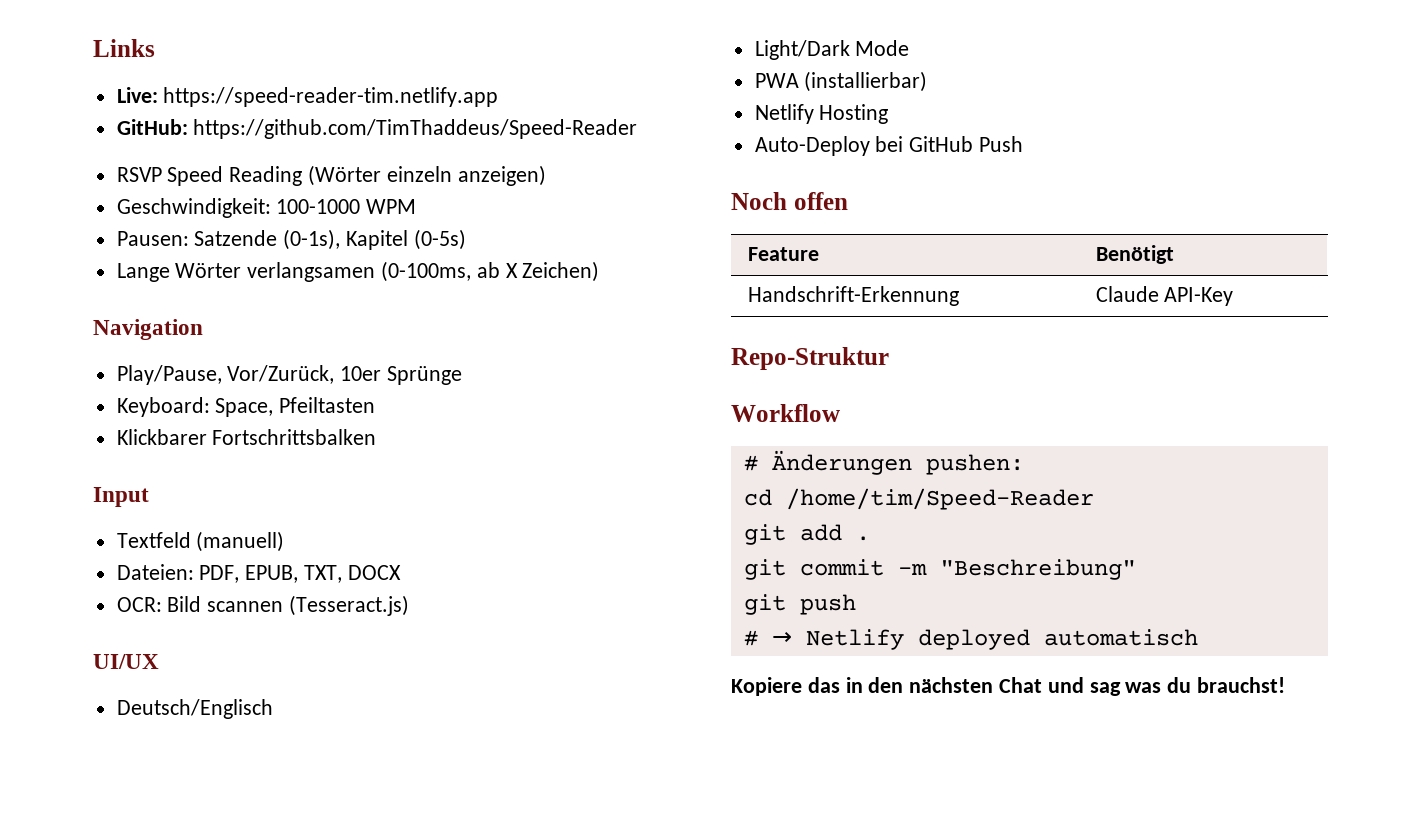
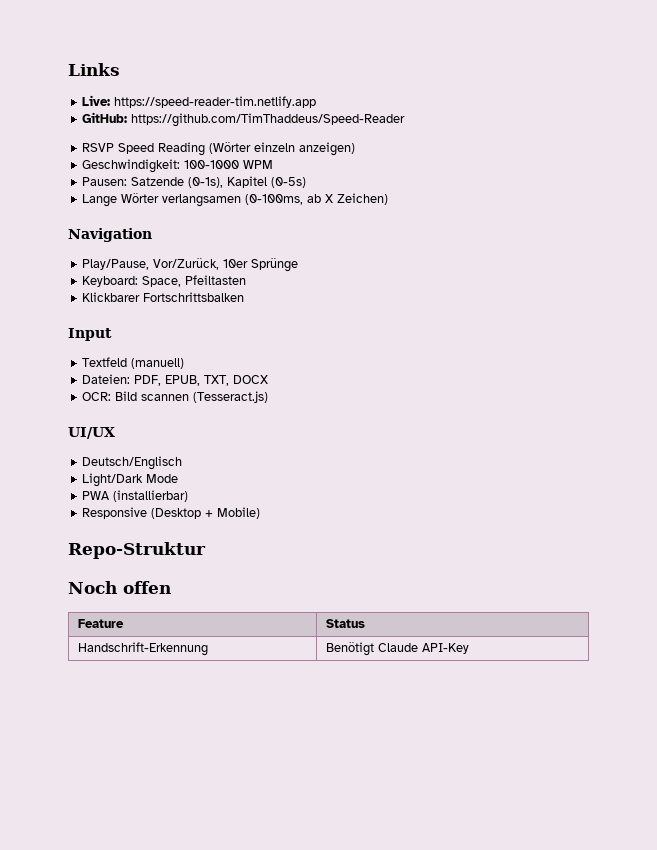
[754,104,889,124] [754,136,1024,156] Netlify Hosting // Auto-Deploy bei GitHub Push -> [82,507,261,519] [68,542,206,559] Responsive (Desktop + Mobile) // Repo-Struktur
[1095,245,1174,264] Benötigt -> [326,619,366,628] Status
(959, 296) none -> [326,642,375,656] Benötigt
[731,347,889,370] [731,404,840,422] [743,450,1024,475] [743,488,1094,510] [743,524,870,545] [743,559,1136,580] [743,594,856,615] [743,629,1198,650] [731,677,1286,696] // Repo-Struktur // Workflow // # Änderungen pushen: // cd /home/tim/Speed-Reader // git add . // git commit -m "Beschreibung" // git push // # → Netlify deployed automatisch // Kopiere das in den nächsten Chat und sag was du brauchst! -> (470, 648) none

